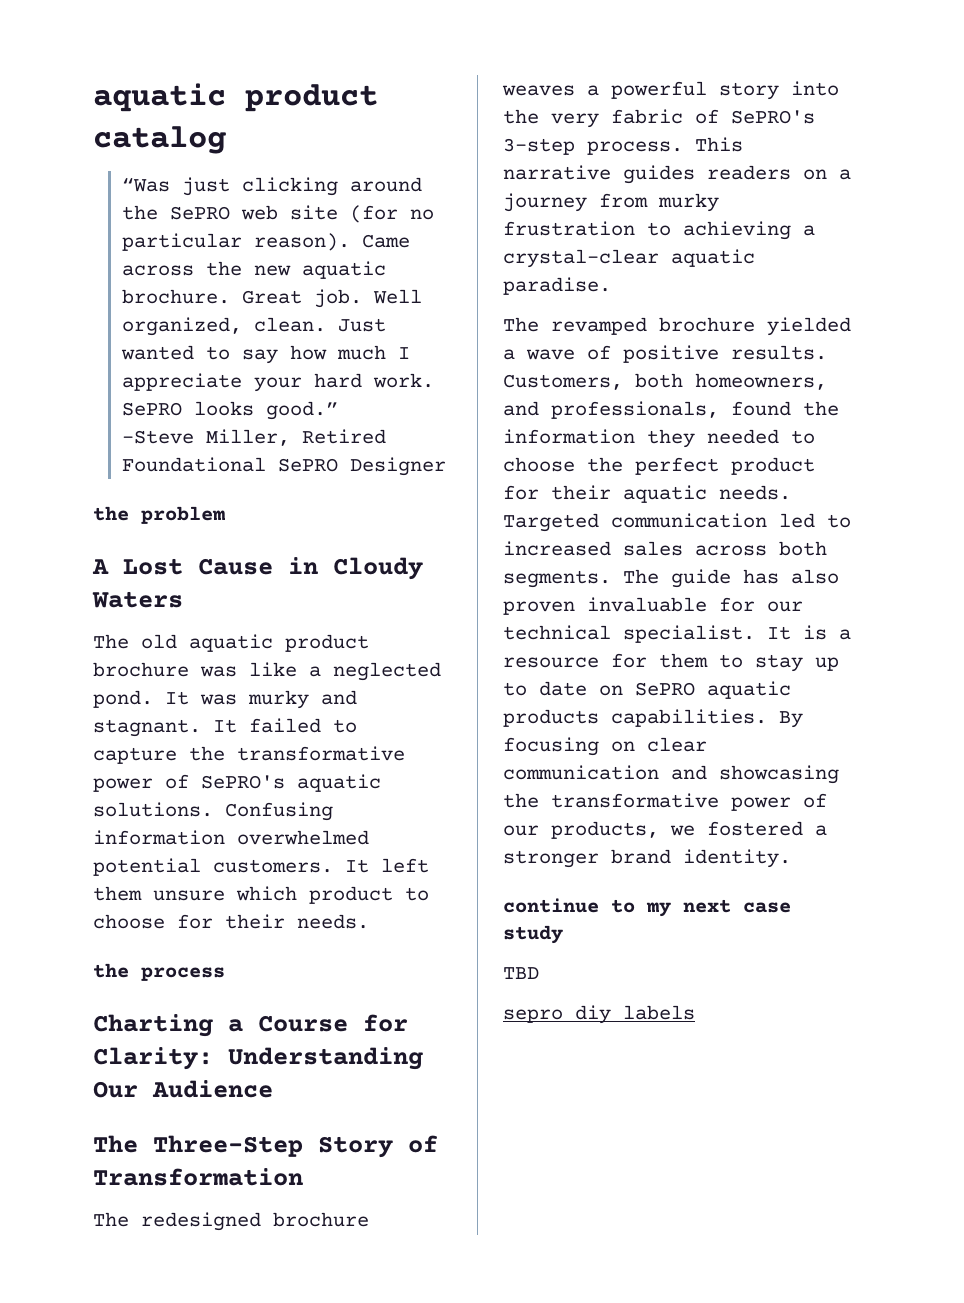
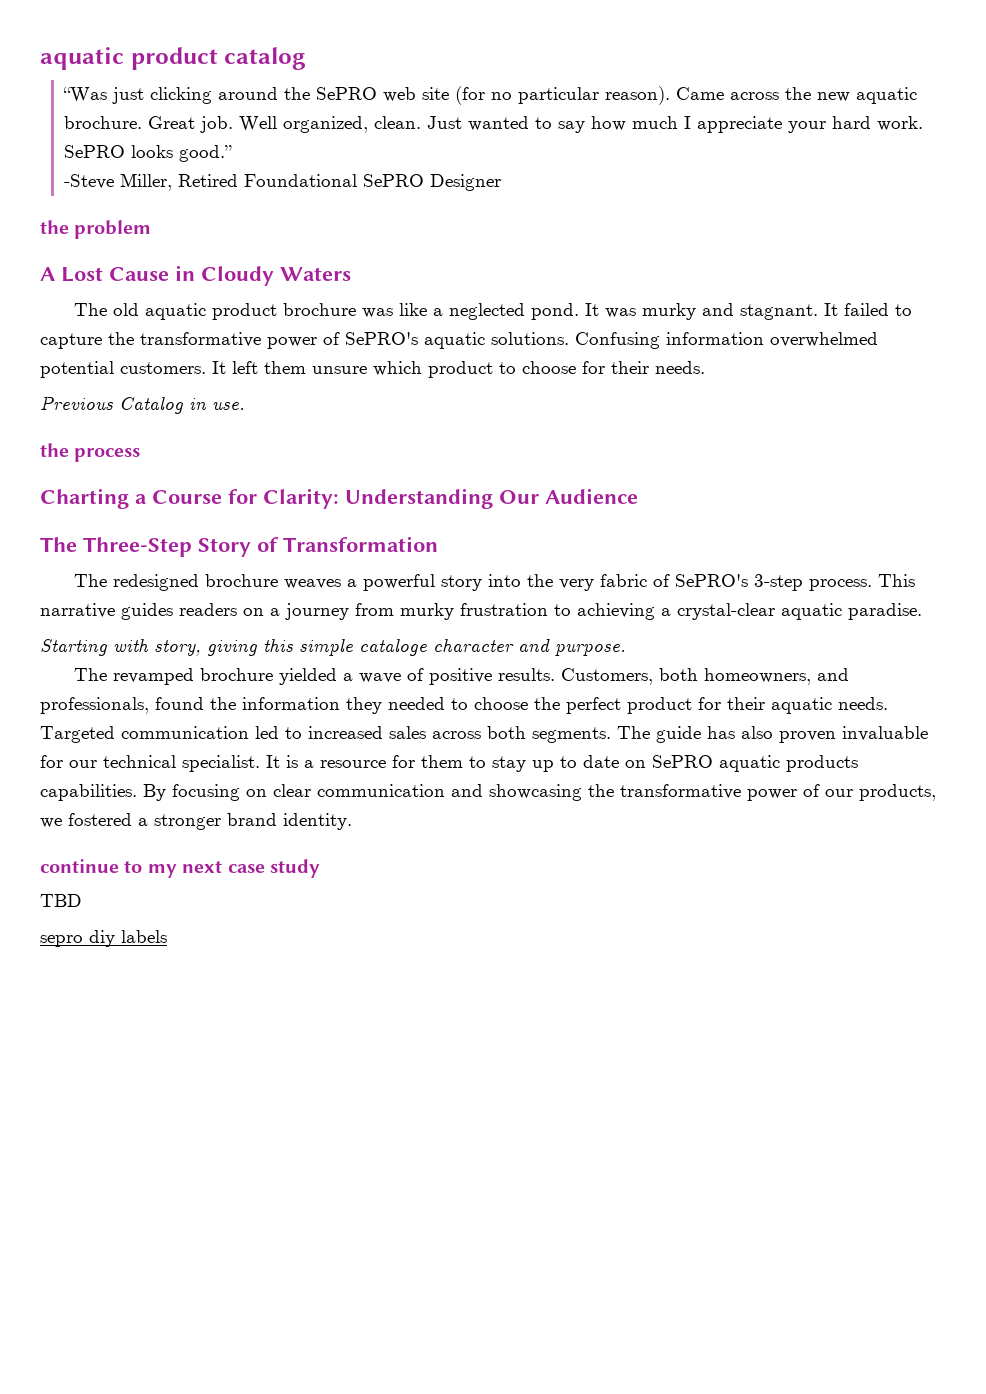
(369, 921) none -> [40,396,245,414] // Previous Catalog in use.
(611, 286) none -> [40,639,626,656] // Starting with story, giving this simple cataloge character and purpose.

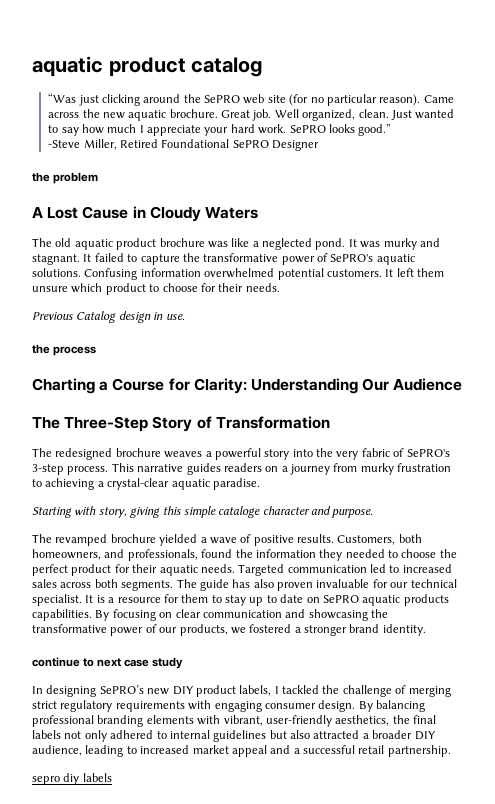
(184, 405) none -> [118,311,151,323] design
[147,864,177,878] my -> (95, 662) none
[40,894,82,907] TBD -> [32,685,451,697] [32,700,425,712] [32,715,436,727] [32,730,436,742] [32,745,451,757] In designing SePRO’s new DIY product labels, I tackled the challenge of merging strict regulatory requirements with engaging consumer design. By balancing professional branding elements with vibrant, user-friendly aesthetics, the final labels not only adhered to internal guidelines but also attracted a broader DIY audience, leading to increased market appeal and a successful retail partnership.

